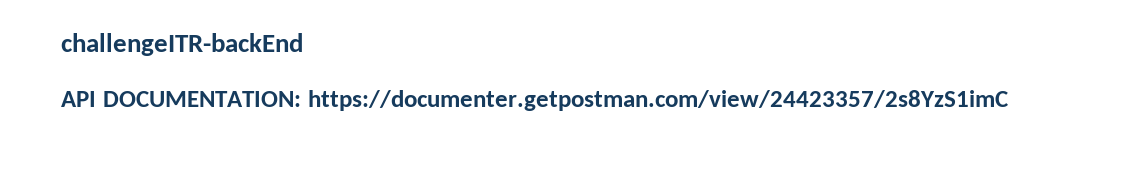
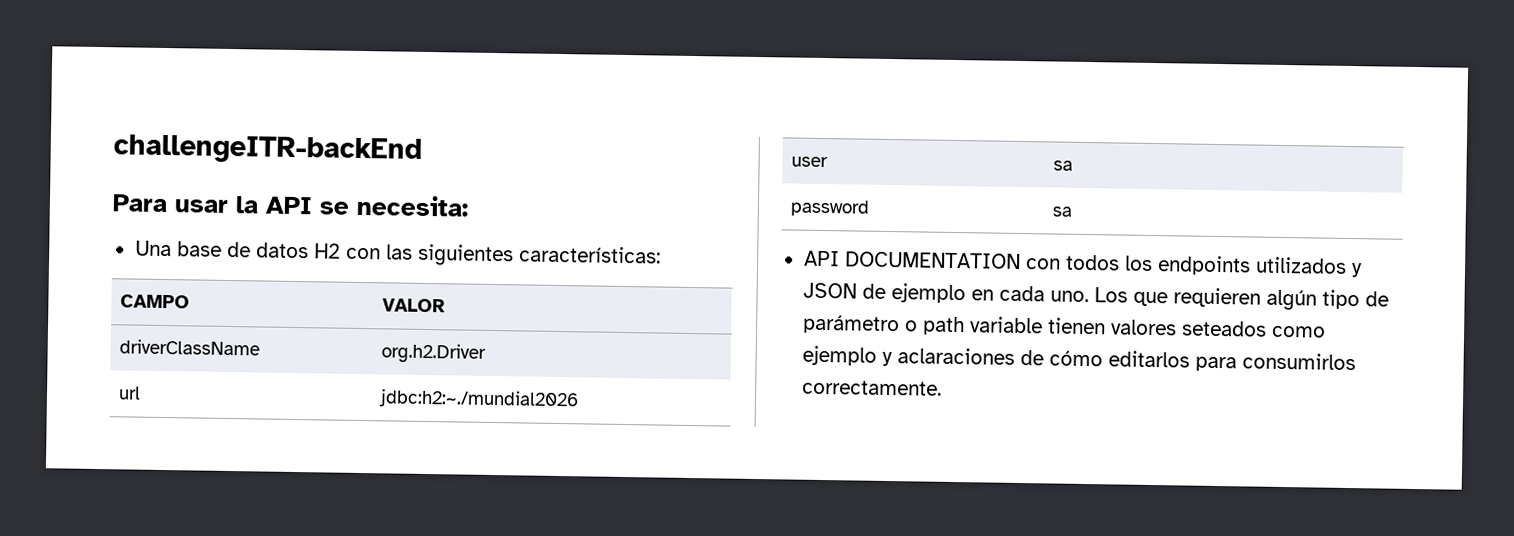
[61,90,1008,111] API DOCUMENTATION: https://documenter.getpostman.com/view/24423357/2s8YzS1imC -> [112,194,469,217] [134,240,661,267] [119,294,190,309] [381,298,446,313] [118,339,260,356] [380,343,486,364] [117,386,141,400] [377,388,579,410] [790,156,828,168] [1052,160,1073,171] [789,199,870,217] [1051,206,1072,217] [803,250,1363,278] [802,282,1389,311] [802,314,1326,338] [801,345,1356,372] [801,379,942,396] Para usar la API se necesita: // Una base de datos H2 con las siguientes características: // CAMPO | VALOR // driverClassName | org.h2.Driver // url | jdbc:h2:~./mundial2026 // user | sa // password | sa // API DOCUMENTATION con todos los endpoints utilizados y JSON de ejemplo en cada uno. Los que requieren algún tipo de parámetro o path variable tienen valores seteados como ejemplo y aclaraciones de cómo editarlos para consumirlos correctamente.

